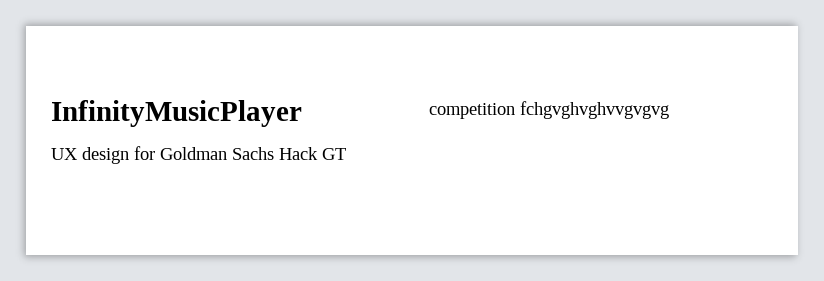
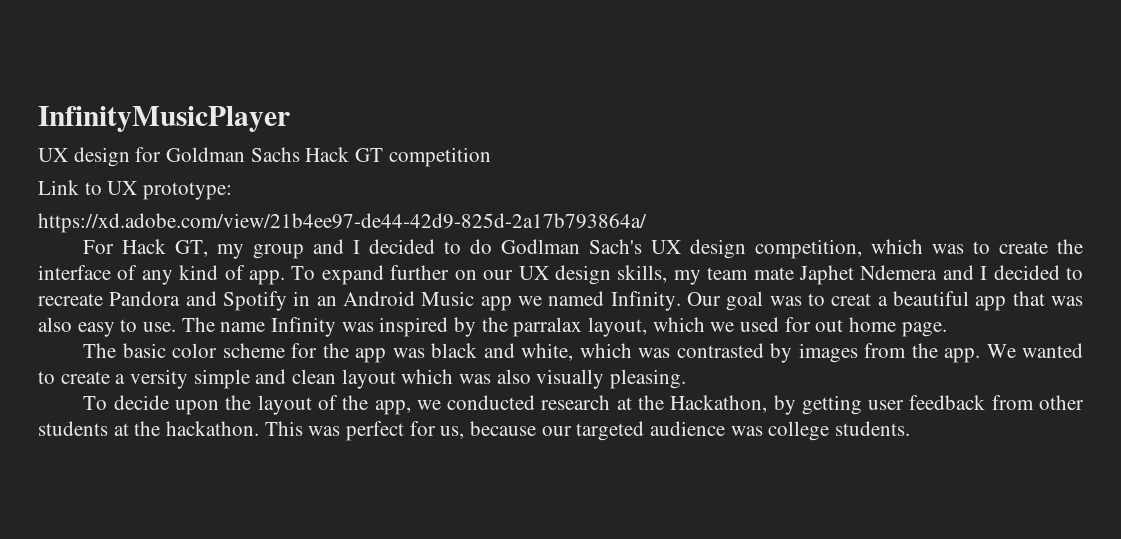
[520,101,669,119] fchgvghvghvvgvgvg -> [38,180,233,200] [38,213,647,233] [83,239,1083,259] [38,265,1083,285] [38,291,1084,311] [38,317,947,337] [83,343,1083,363] [38,369,687,389] [83,395,1084,415] [38,421,911,441] // Link to UX prototype: // https://xd.adobe.com/view/21b4ee97-de44-42d9-825d-2a17b793864a/ // For Hack GT, my group and I decided to do Godlman Sach's UX design competition, which was to create the interface of any kind of app. To expand further on our UX design skills, my team mate Japhet Ndemera and I decided to recreate Pandora and Spotify in an Android Music app we named Infinity. Our goal was to creat a beautiful app that was also easy to use. The name Infinity was inspired by the parralax layout, which we used for out home page. // The basic color scheme for the app was black and white, which was contrasted by images from the app. We wanted to create a versity simple and clean layout which was also visually pleasing. // To decide upon the layout of the app, we conducted research at the Hackathon, by getting user feedback from other students at the hackathon. This was perfect for us, because our targeted audience was college students.

